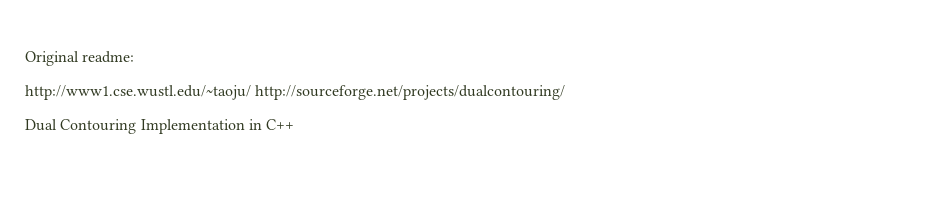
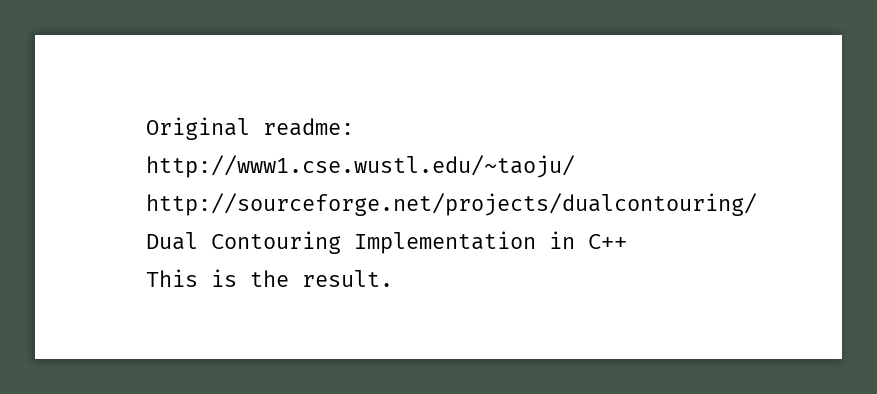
(251, 92) none -> (575, 166) //
(295, 124) none -> [146,269,393,287] // This is the result.

